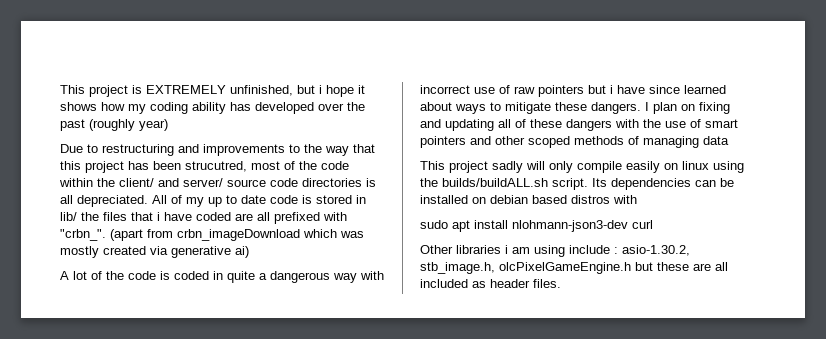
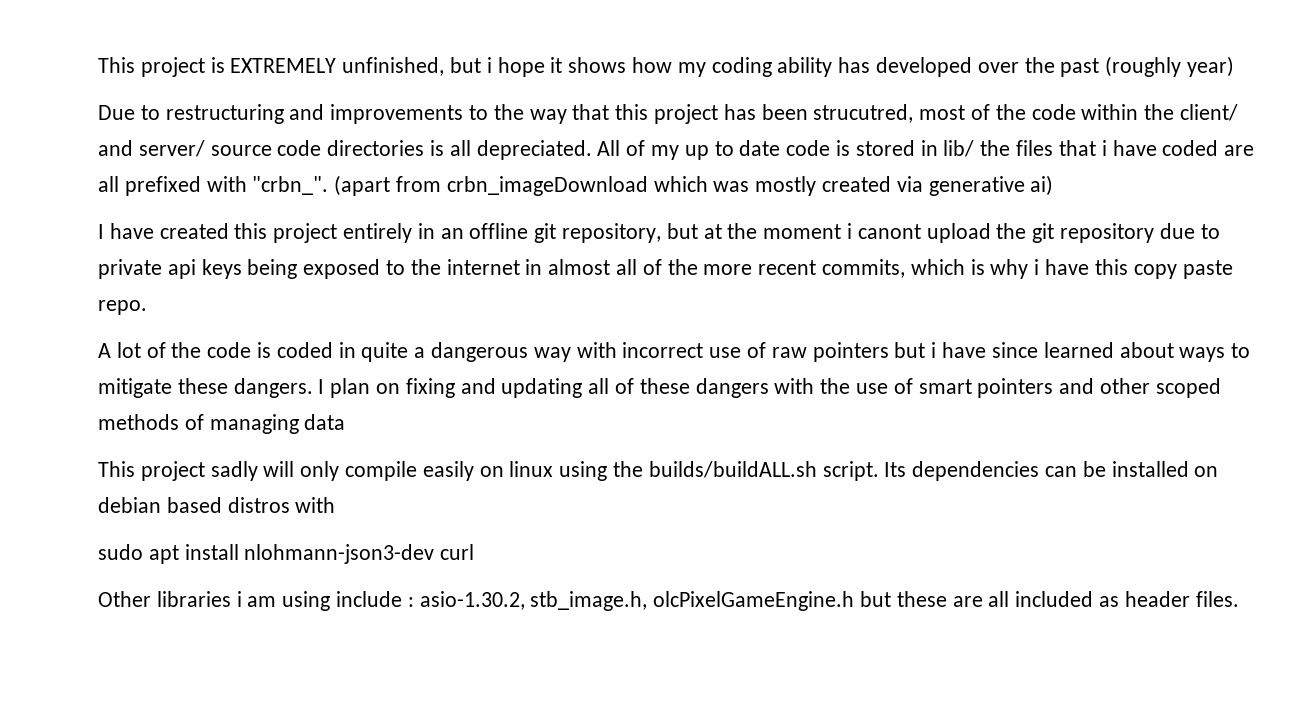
(249, 252) none -> [98,223,1220,243] [98,259,1233,279] [98,300,147,315] // I have created this project entirely in an offline git repository, but at the moment i canont upload the git repository due to private api keys being exposed to the internet in almost all of the more recent commits, which is why i have this copy paste repo.

